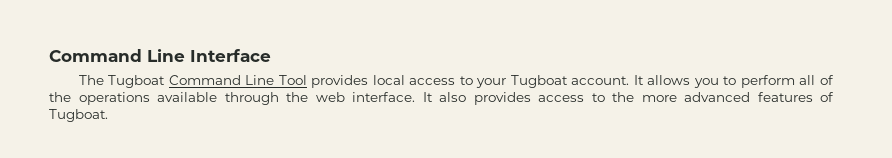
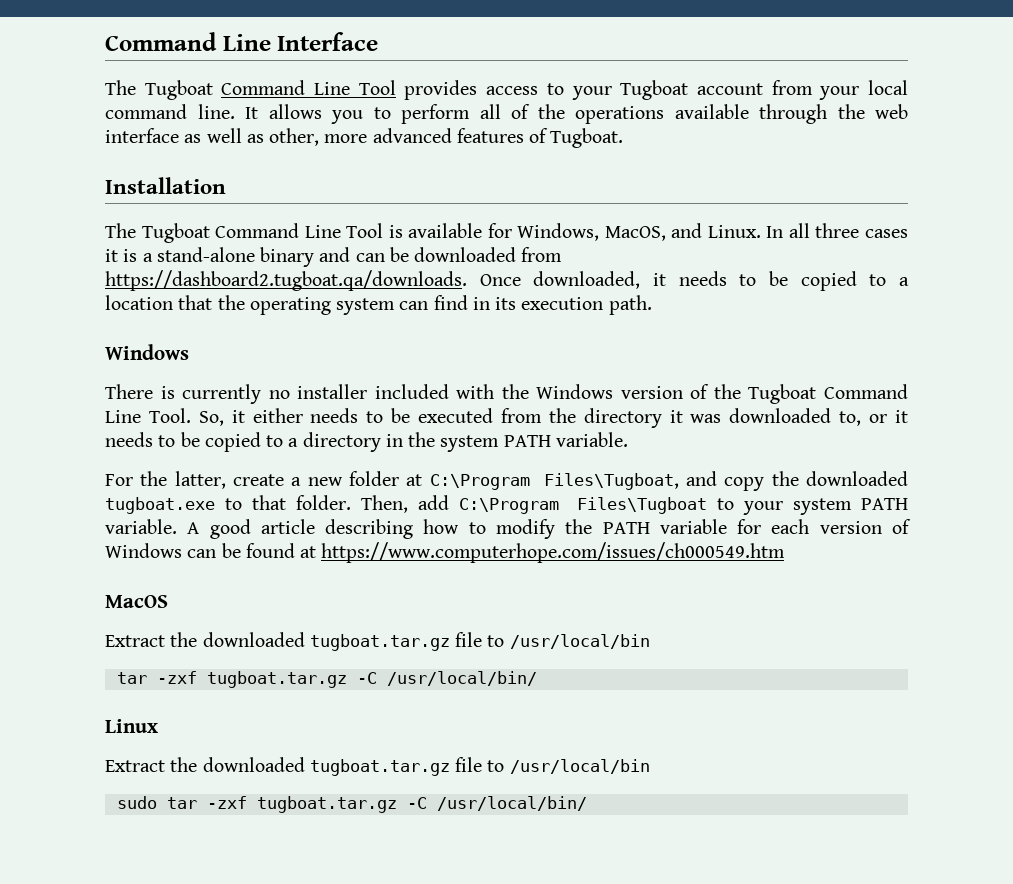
[372,75,405,85] local -> (478, 90) none
[571,76,630,85] account. -> [696,80,909,100] [105,104,235,119] account from your local command line.
[352,92,634,105] interface. It also provides access to the -> [105,128,320,146] interface as well as other,
(108, 115) none -> [105,177,226,194] [105,223,908,243] [105,247,563,267] [105,270,909,291] [105,295,652,315] [105,344,189,360] [105,384,909,404] [105,408,908,428] [105,432,628,452] [105,471,908,491] [105,495,909,515] [105,519,912,539] [105,542,786,563] [105,595,168,608] [105,632,650,651] [116,671,537,688] [105,719,158,733] [105,757,650,776] [116,796,587,813] // Installation // The Tugboat Command Line Tool is available for Windows, MacOS, and Linux. In all three cases it is a stand-alone binary and can be downloaded from https://dashboard2.tugboat.qa/downloads. Once downloaded, it needs to be copied to a location that the operating system can find in its execution path. // Windows // There is currently no installer included with the Windows version of the Tugboat Command Line Tool. So, it either needs to be executed from the directory it was downloaded to, or it needs to be copied to a directory in the system PATH variable. // For the latter, create a new folder at C:\Program Files\Tugboat, and copy the downloaded tugboat.exe to that folder. Then, add C:\Program Files\Tugboat to your system PATH variable. A good article describing how to modify the PATH variable for each version of Windows can be found at https://www.computerhope.com/issues/ch000549.htm // MacOS // Extract the downloaded tugboat.tar.gz file to /usr/local/bin // tar -zxf tugboat.tar.gz -C /usr/local/bin/ // Linux // Extract the downloaded tugboat.tar.gz file to /usr/local/bin // sudo tar -zxf tugboat.tar.gz -C /usr/local/bin/

